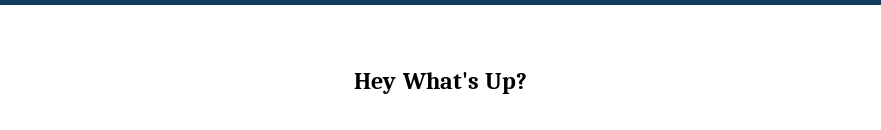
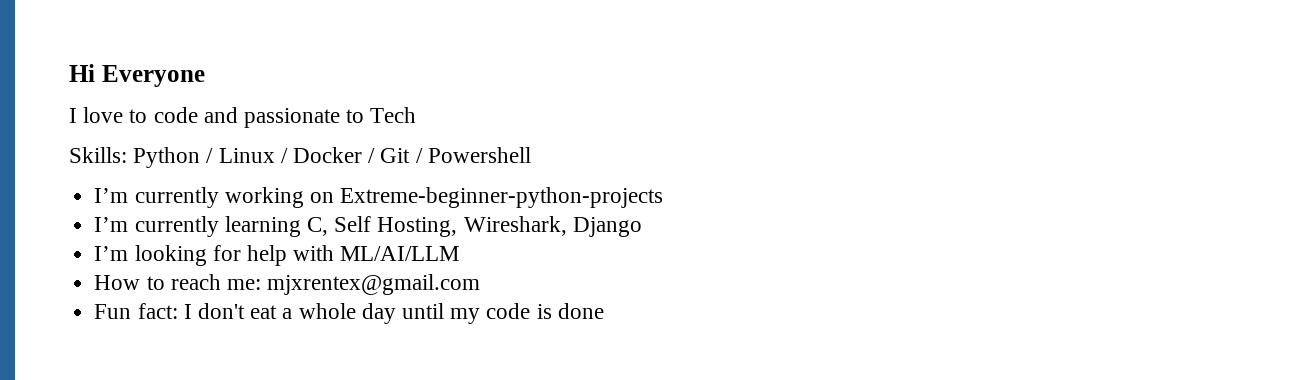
[354,72,527,94] Hey What's Up? -> [69,64,205,87] [69,107,417,128] [69,147,531,168] [94,187,664,208] [94,216,642,237] [94,245,460,266] [94,274,481,295] [94,303,604,324] Hi Everyone // I love to code and passionate to Tech // Skills: Python / Linux / Docker / Git / Powershell // I’m currently working on Extreme-beginner-python-projects // I’m currently learning C, Self Hosting, Wireshark, Django // I’m looking for help with ML/AI/LLM // How to reach me: mjxrentex@gmail.com // Fun fact: I don't eat a whole day until my code is done

